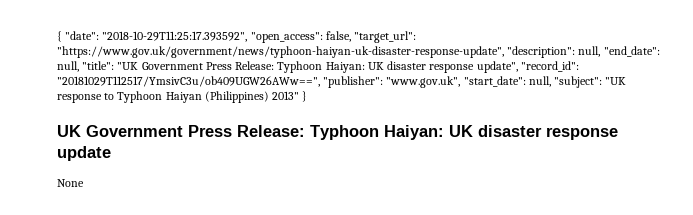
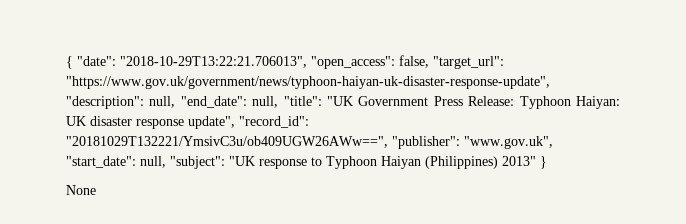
[102,31,248,42] "2018-10-29T11:25:17.393592", -> [120,56,307,68] "2018-10-29T13:22:21.706013",
[57,76,320,87] "20181029T112517/YmsivC3u/ob409UGW26AWw==", -> [66,136,388,148] "20181029T132221/YmsivC3u/ob409UGW26AWw==",
[57,125,618,140] [57,146,111,161] // UK Government Press Release: Typhoon Haiyan: UK disaster response update -> (547, 162) none

